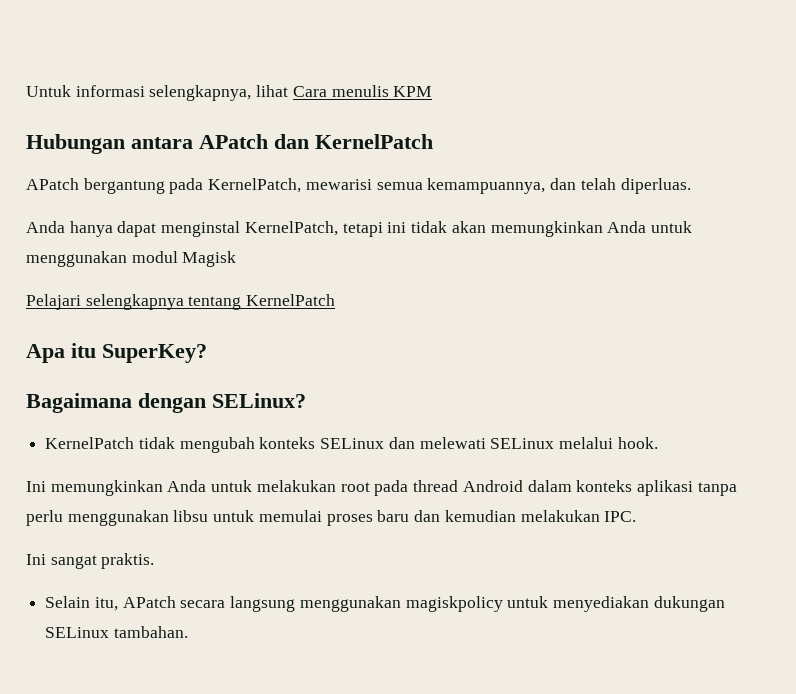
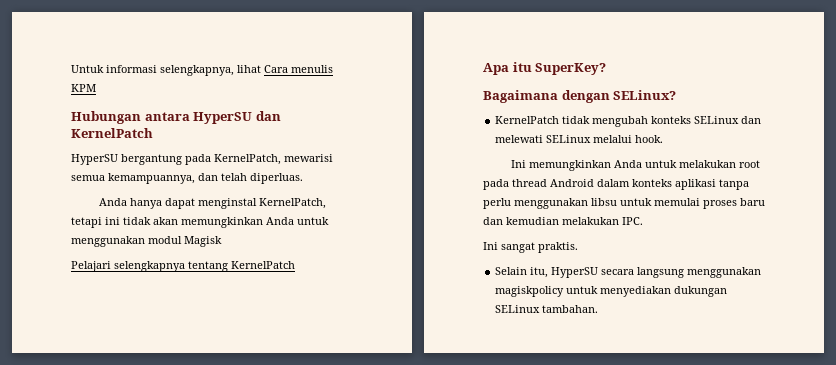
[199,134,268,149] APatch -> [193,112,253,124] HyperSU
[26,178,79,190] APatch -> [71,154,118,165] HyperSU
[122,596,176,608] APatch -> [551,267,599,278] HyperSU

